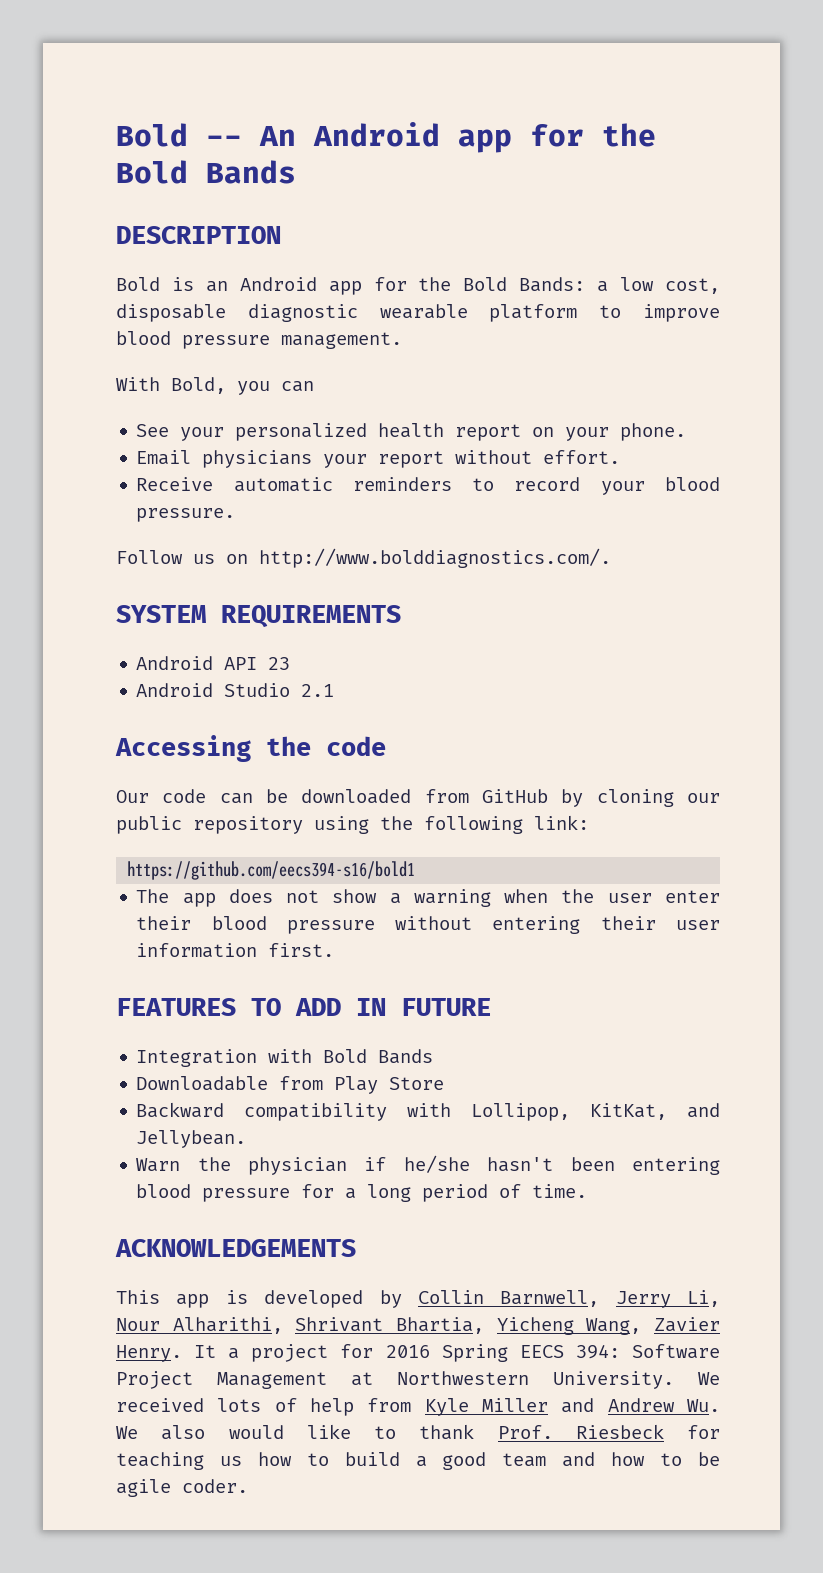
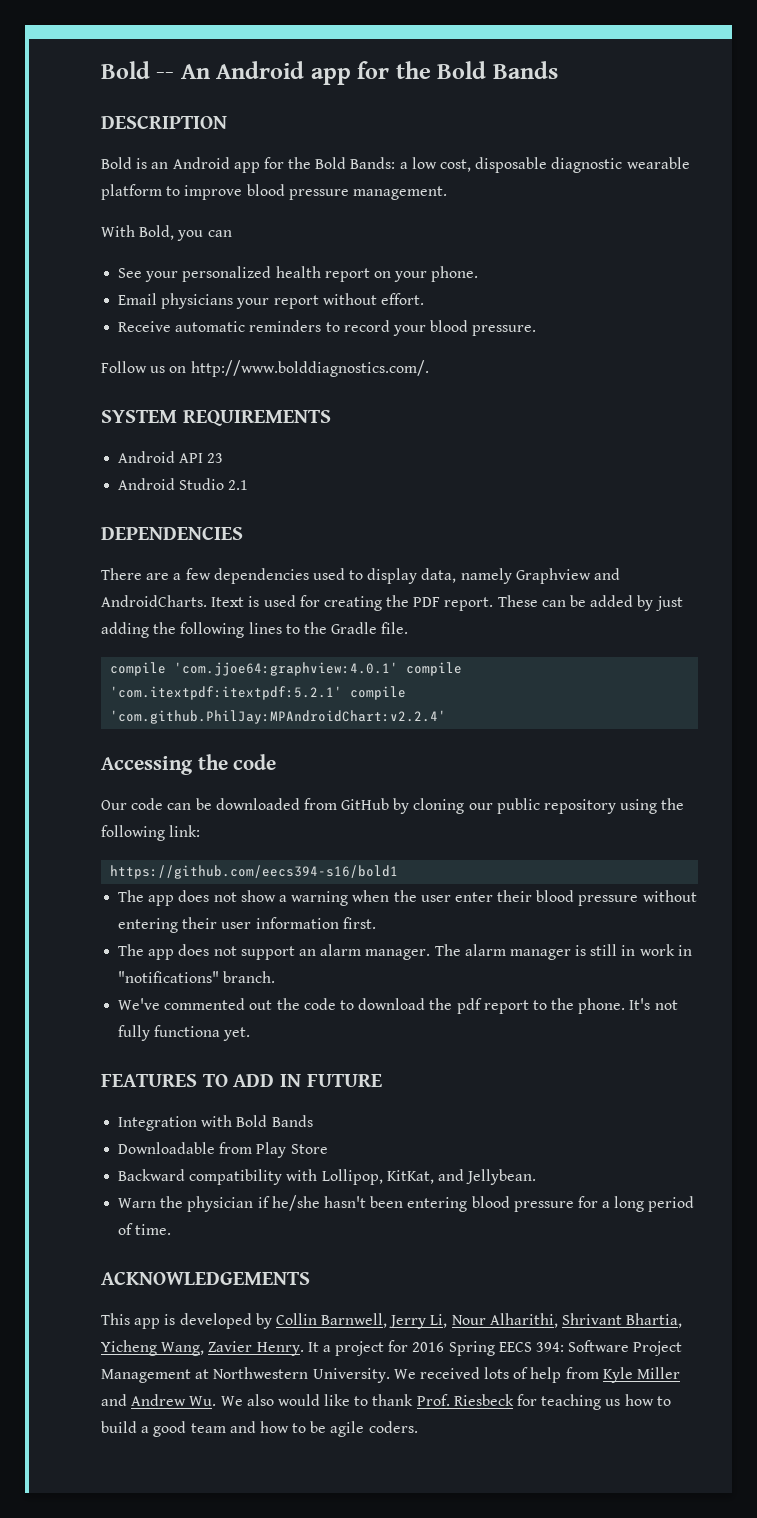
(335, 690) none -> [101,527,243,540] [101,568,621,584] [101,595,683,611] [101,622,409,638] [110,662,463,676] [110,686,407,700] [110,710,447,724] // DEPENDENCIES // There are a few dependencies used to display data, namely Graphview and AndroidCharts. Itext is used for creating the PDF report. These can be added by just adding the following lines to the Gradle file. // compile 'com.jjoe64:graphview:4.0.1' compile 'com.itextpdf:itextpdf:5.2.1' compile 'com.github.PhilJay:MPAndroidChart:v2.2.4'
(335, 950) none -> [118,944,692,960] [118,971,276,983] [118,998,678,1014] [118,1025,251,1041] // The app does not support an alarm manager. The alarm manager is still in work in "notifications" branch. // We've commented out the code to download the pdf report to the phone. It's not fully functiona yet.
[182,1479,248,1493] coder. -> [368,1421,418,1433] coders.

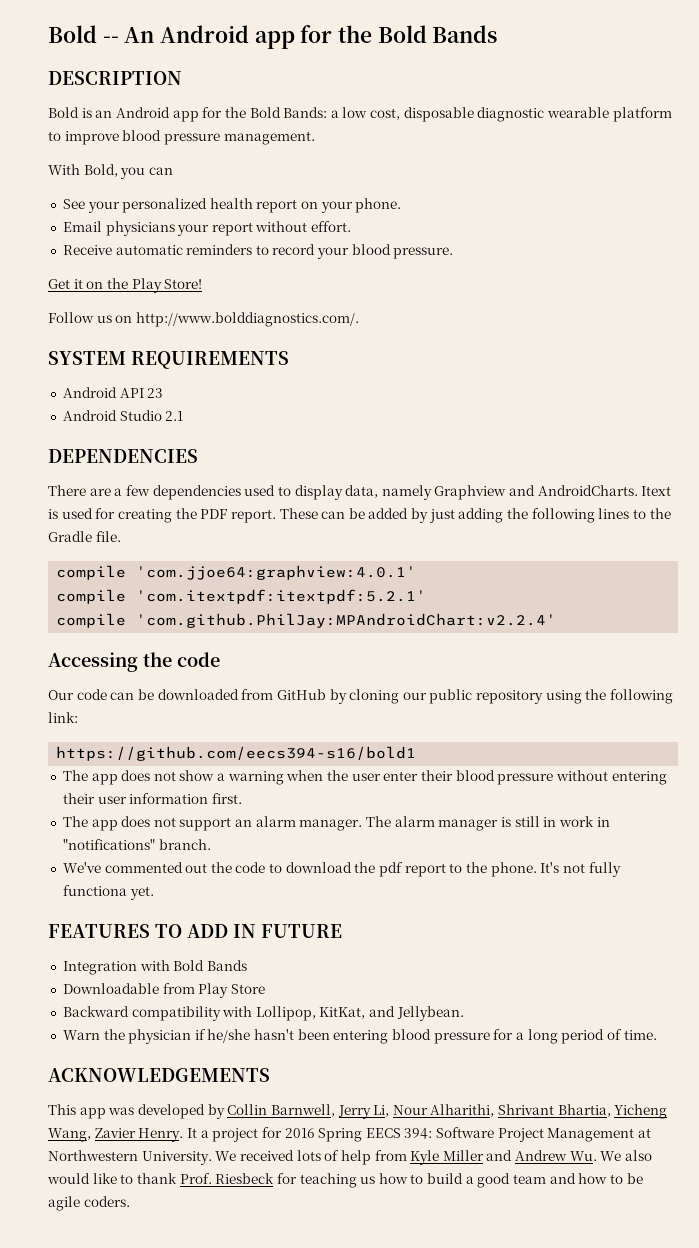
(537, 330) none -> [48,278,203,293] // Get it on the Play Store!
(399, 669) none -> (417, 572) //
(343, 693) none -> (427, 596) //
[164,1314,176,1325] is -> [108,1107,135,1115] was

